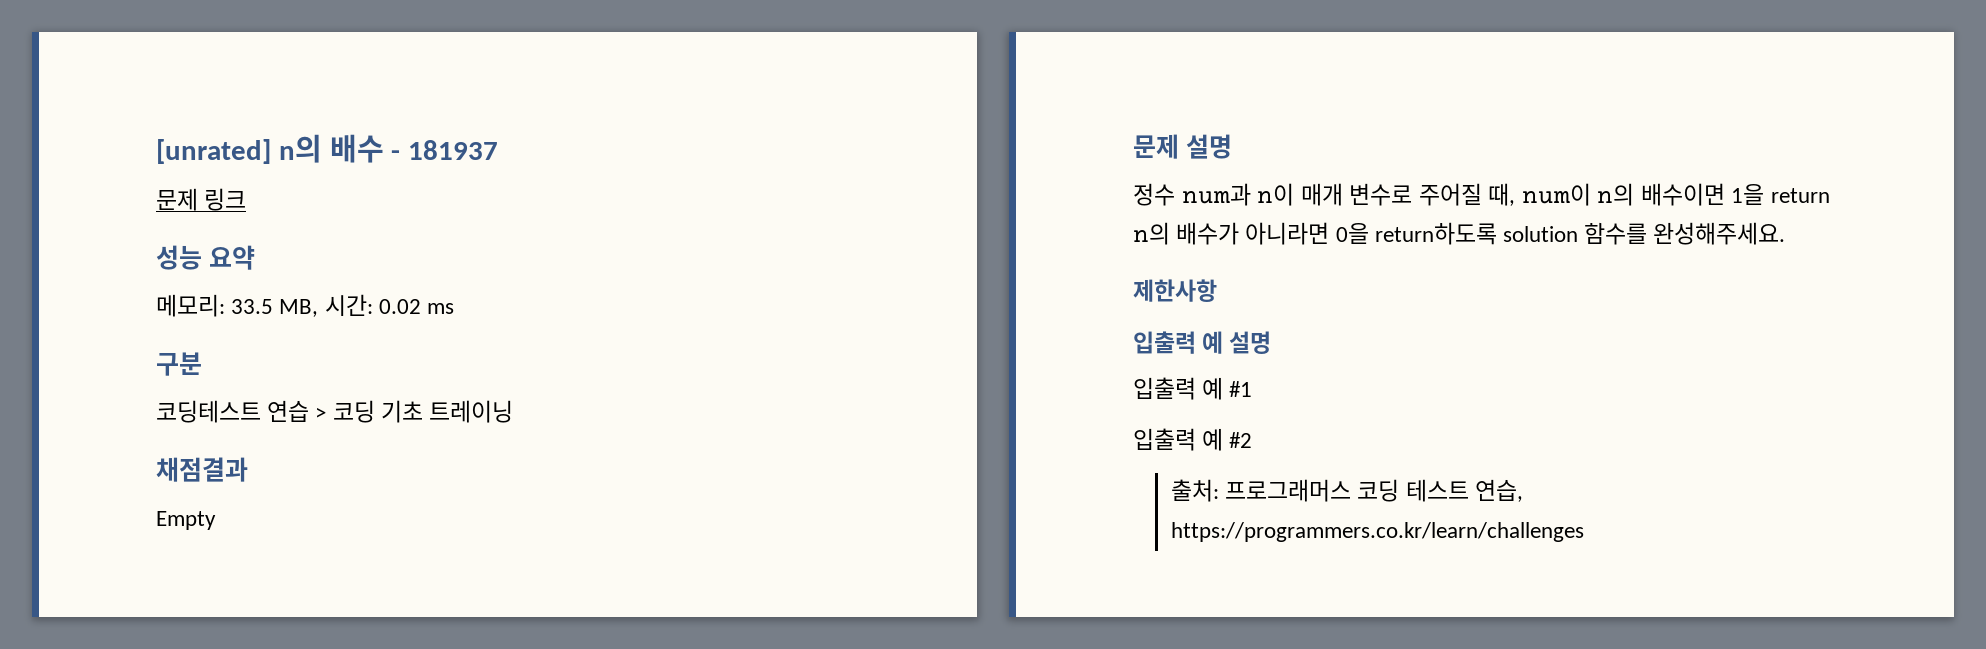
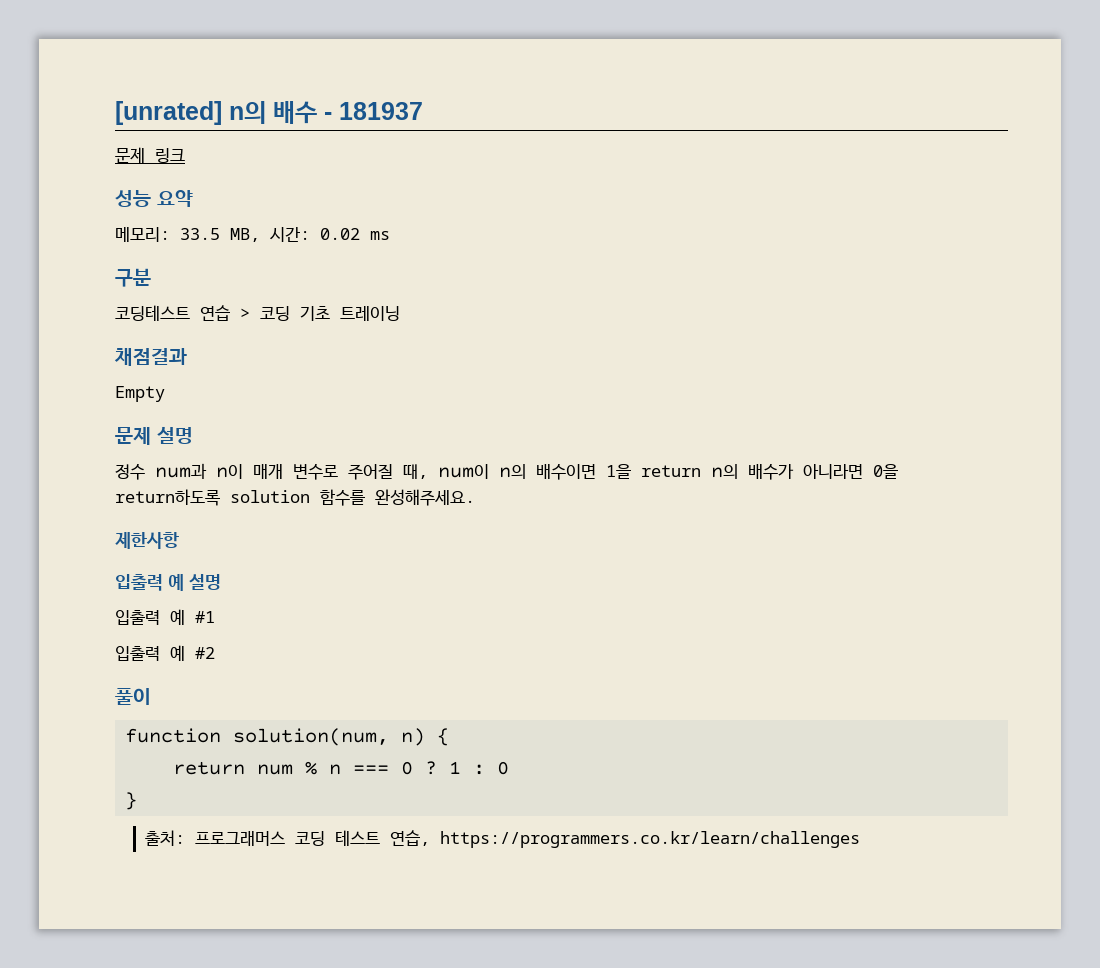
(1253, 440) none -> [115,688,151,705] [125,728,450,746] [173,761,510,775] [125,792,138,810] // 풀이 // function solution(num, n) { // return num % n === 0 ? 1 : 0 // }

